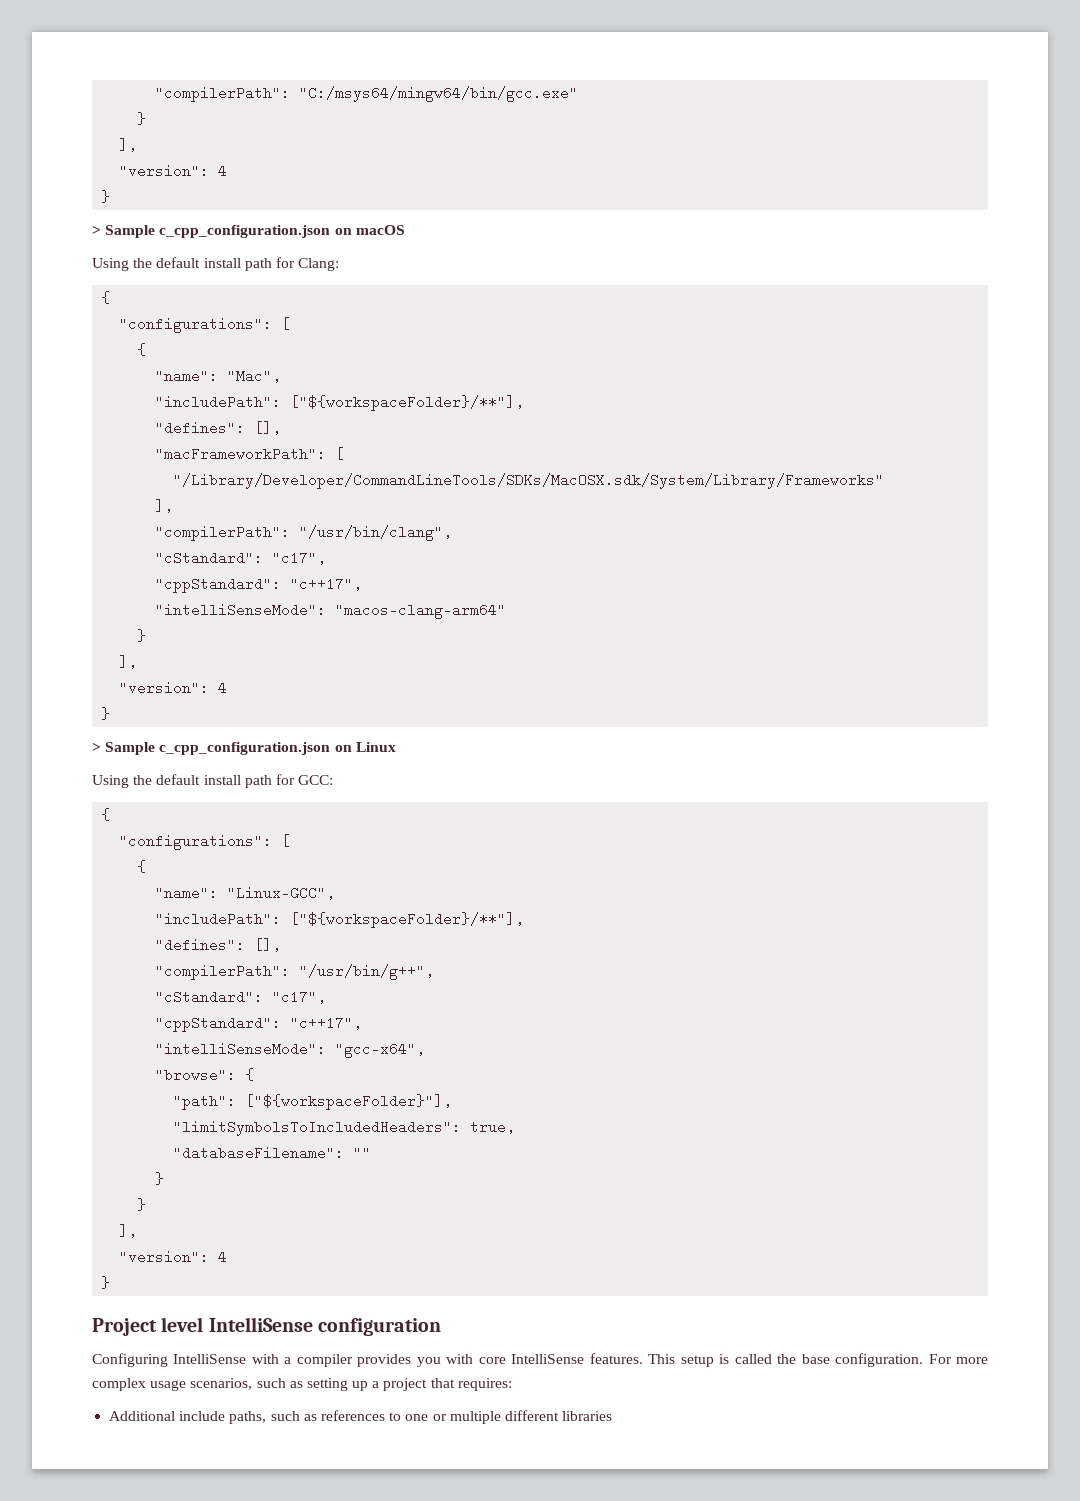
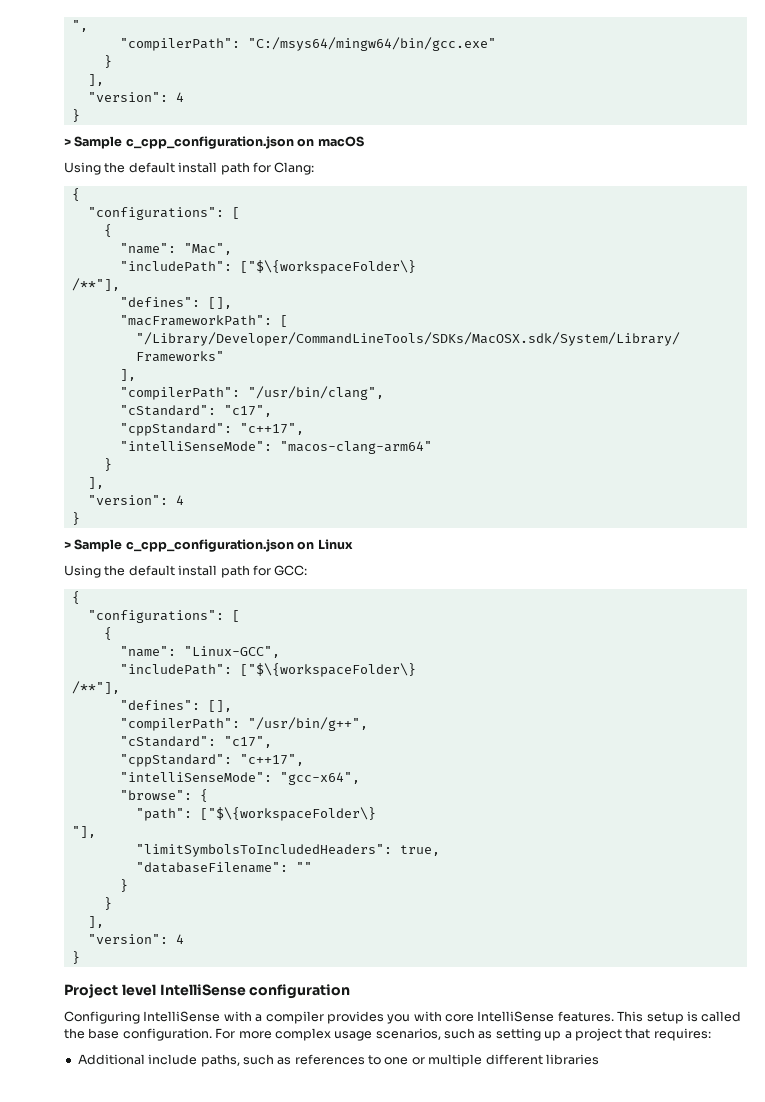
(155, 94) none -> [71,20,88,32] ", //
[290,395,525,411] ["${workspaceFolder}/**"], -> [239,260,416,274] [71,278,120,291] ["$\{workspaceFolder\} // /**"],
[290,912,525,928] ["${workspaceFolder}/**"], -> [239,663,416,677] [71,681,120,694] ["$\{workspaceFolder\} // /**"],
[245,1094,453,1110] ["${workspaceFolder}"], -> [199,807,376,821] [71,826,96,838] ["$\{workspaceFolder\} // "],

